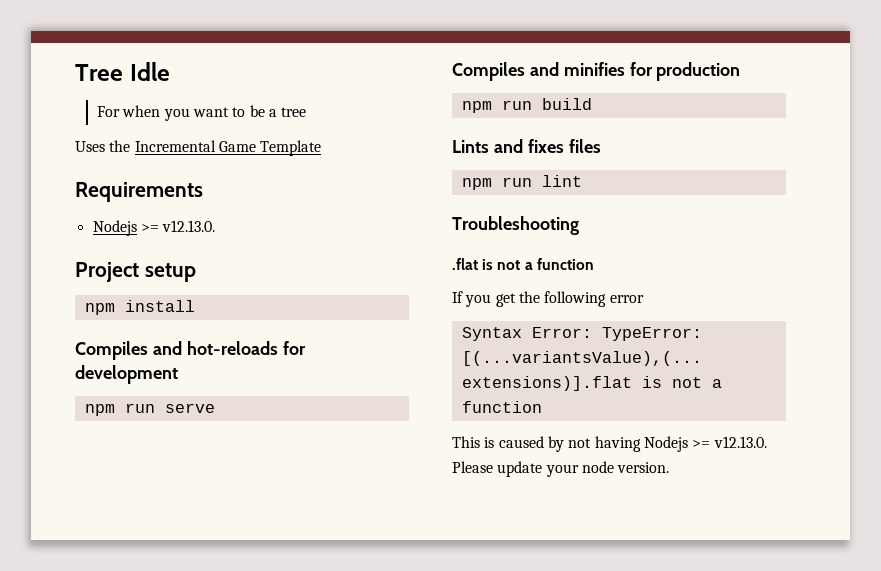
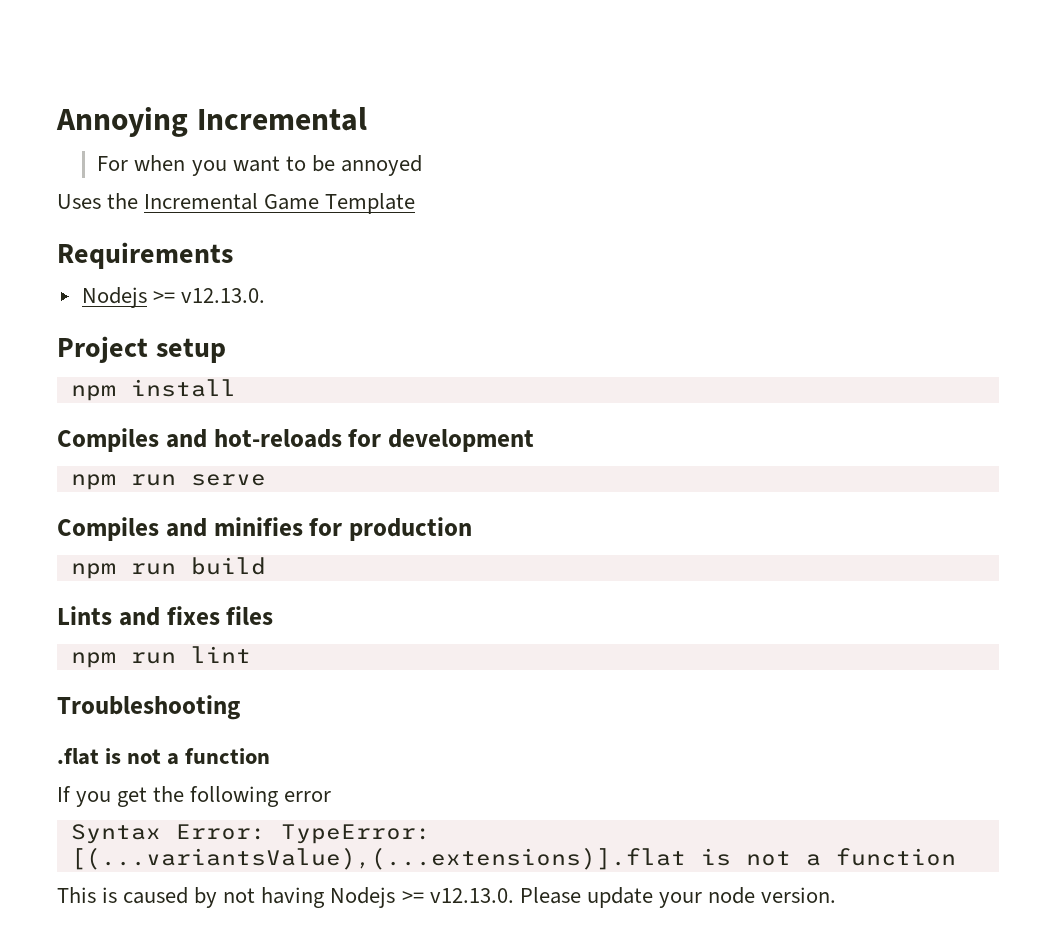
[75,62,170,81] Tree Idle -> [56,107,367,137] Annoying Incremental
[268,107,307,117] a tree -> [340,155,422,176] annoyed

